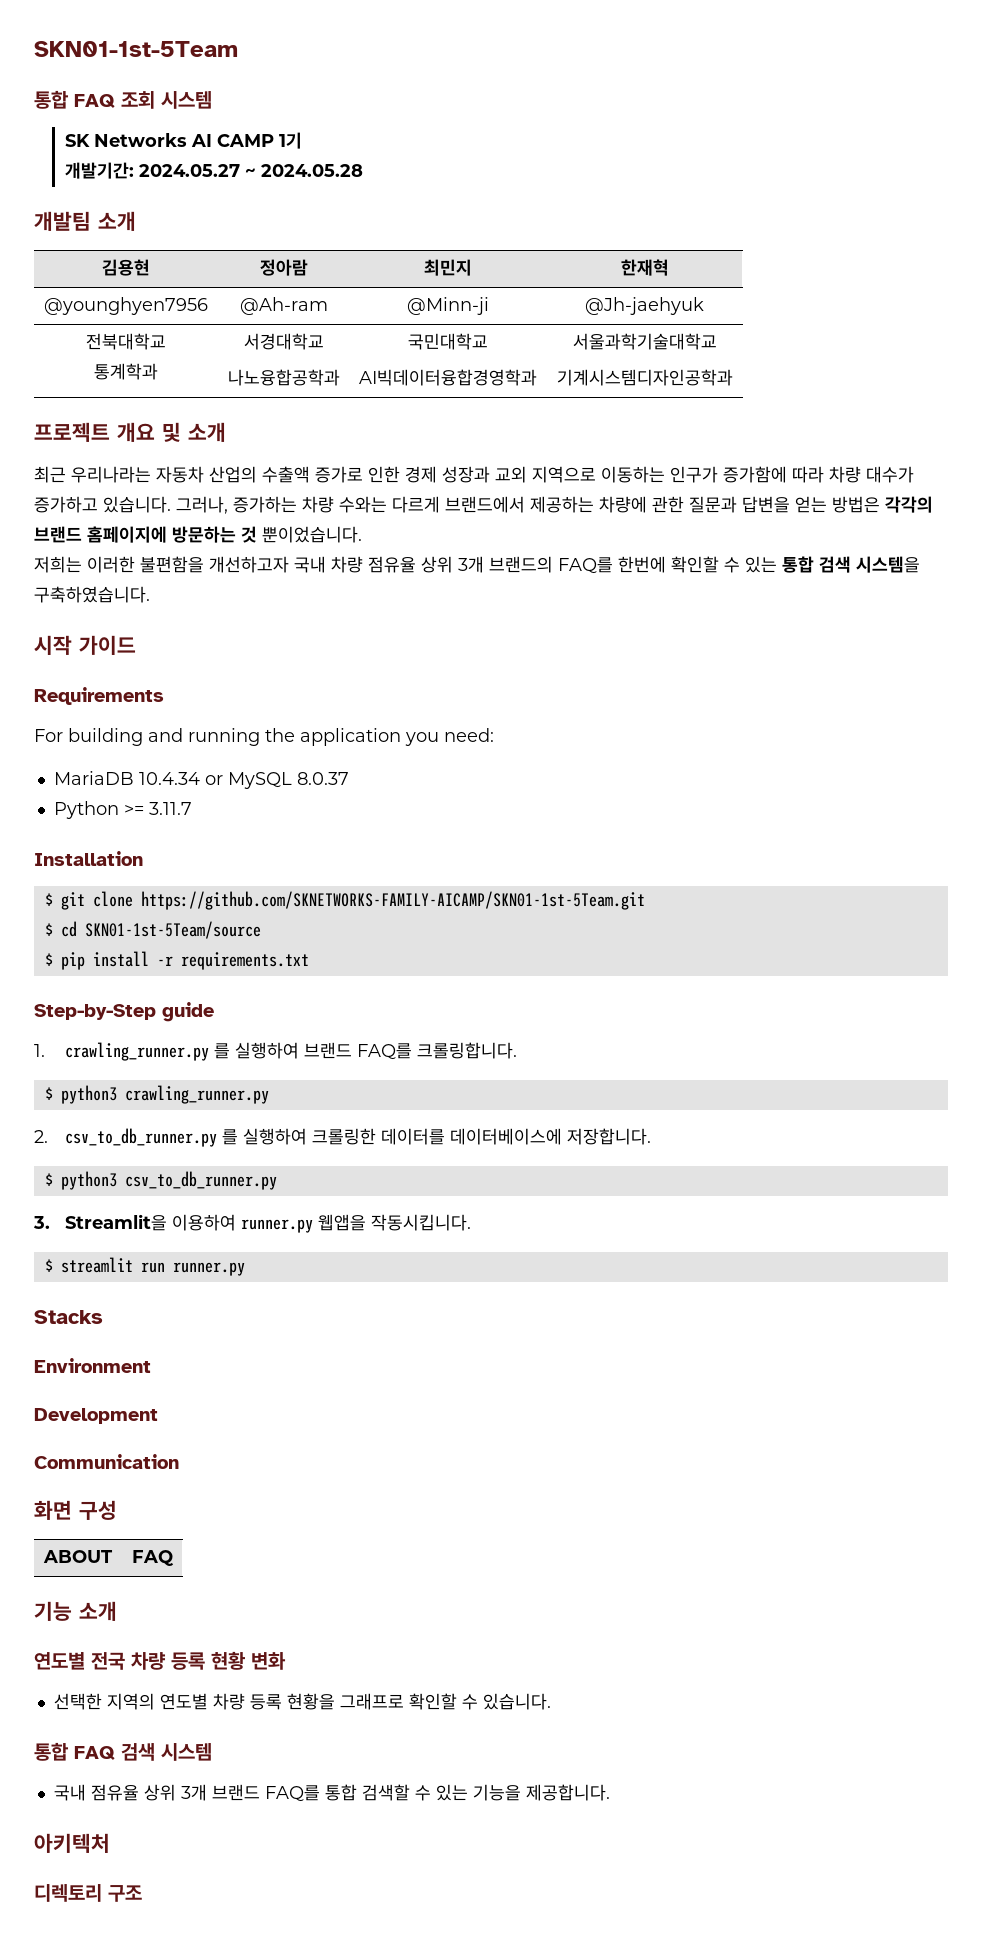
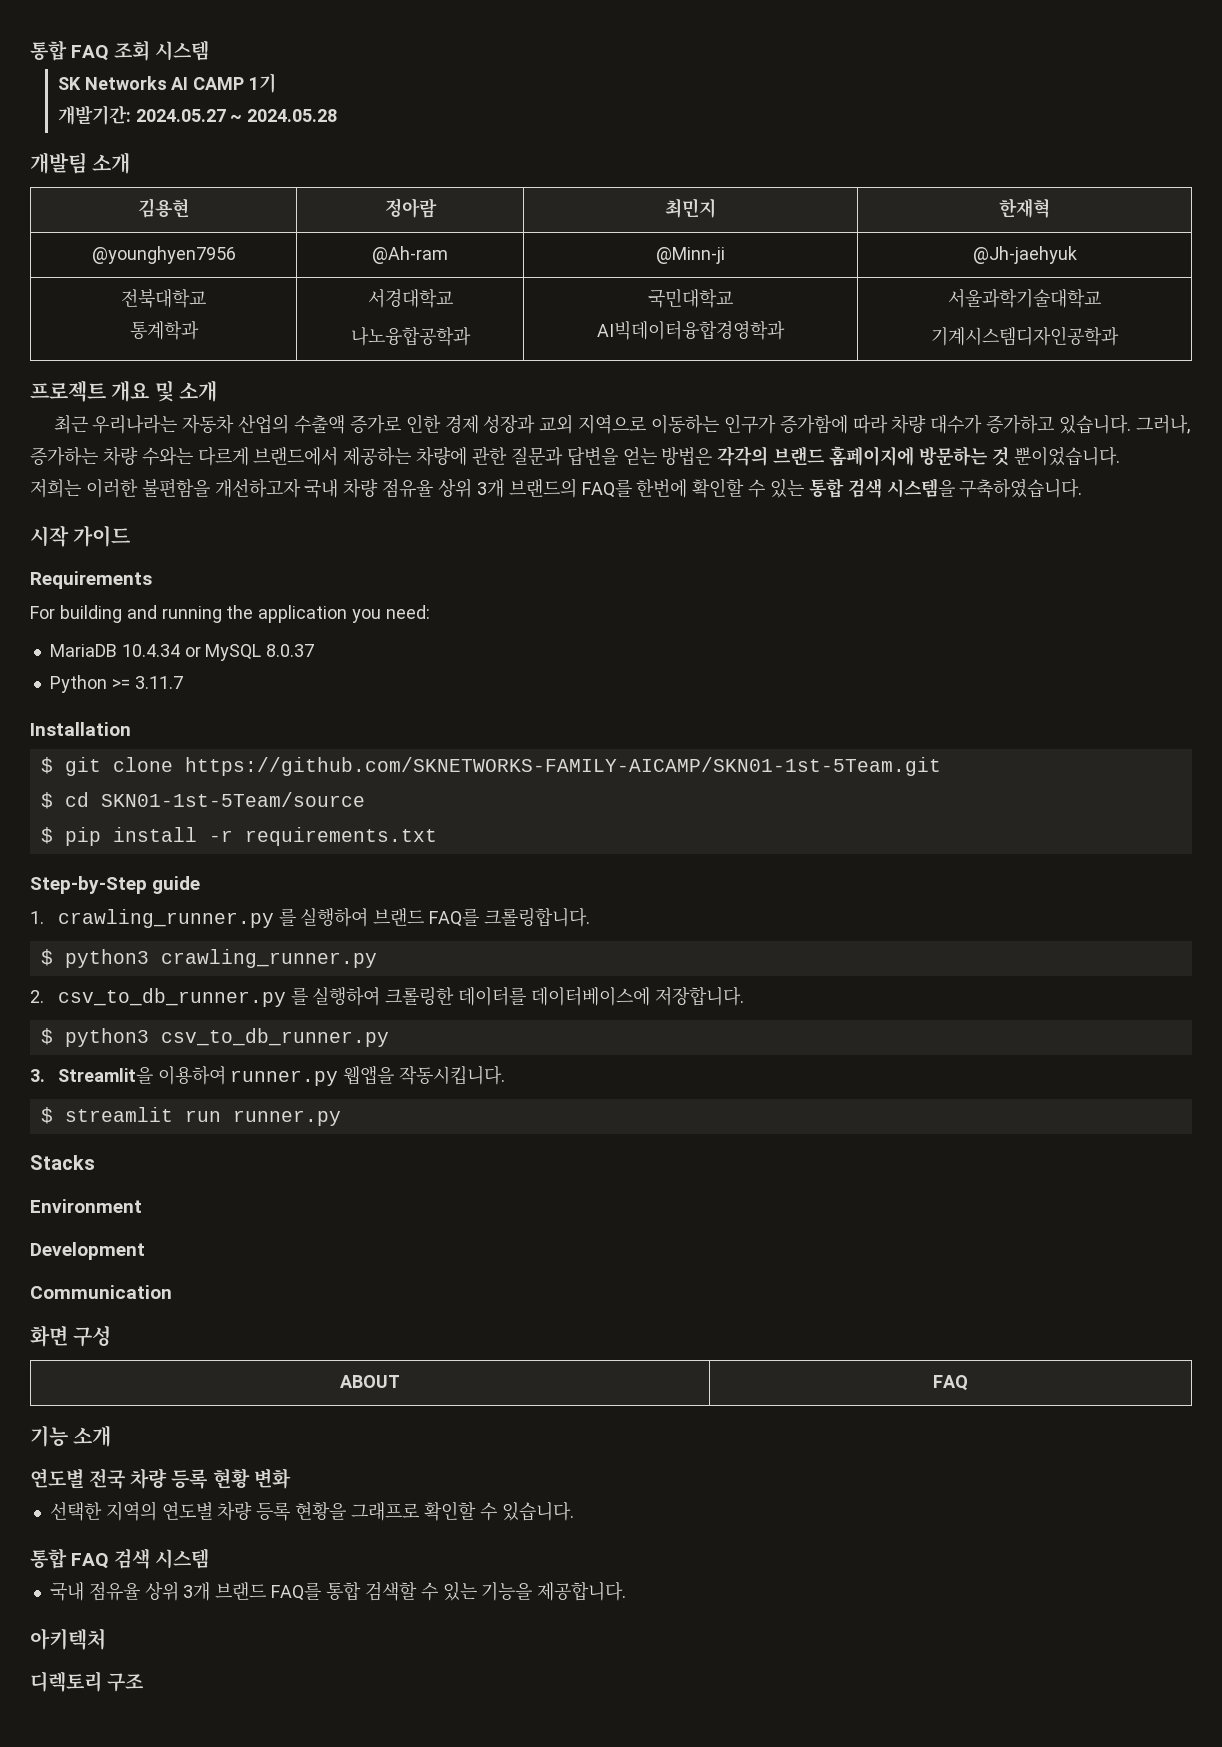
[34,41,238,57] SKN01-1st-5Team // -> (30, 50) none

